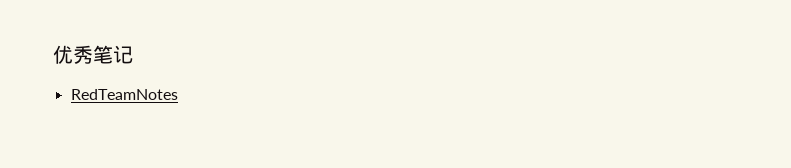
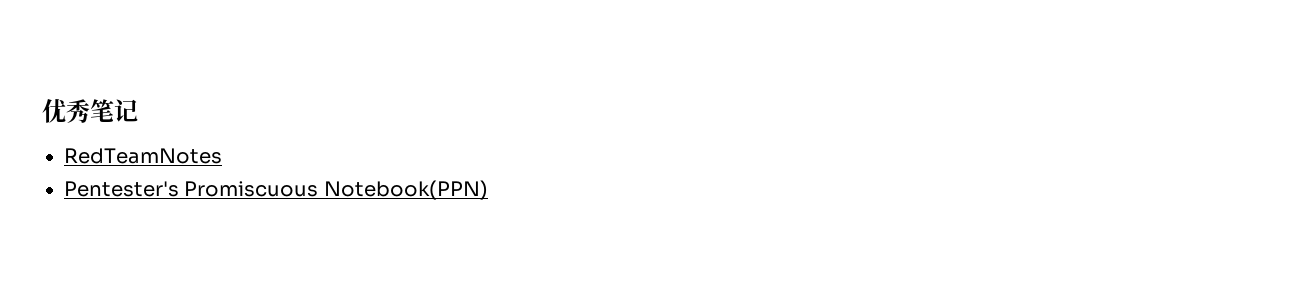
(178, 94) none -> [64,180,488,200] // Pentester's Promiscuous Notebook(PPN)

